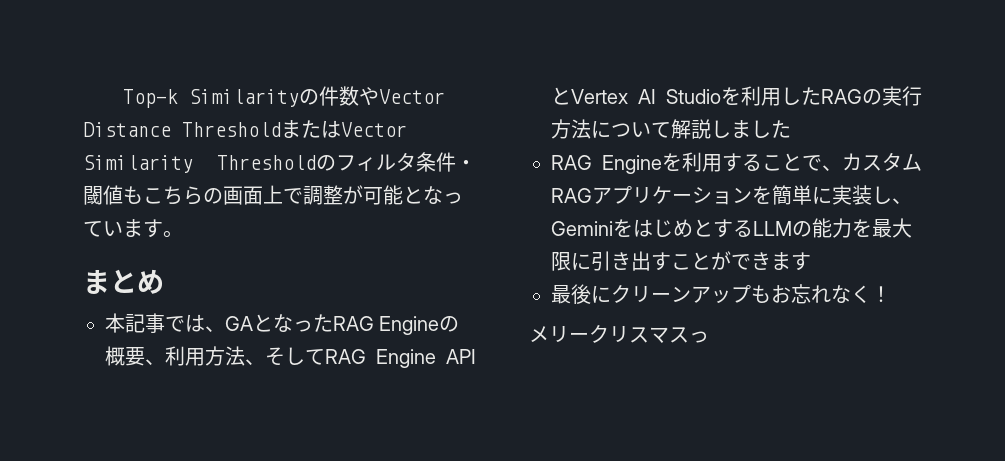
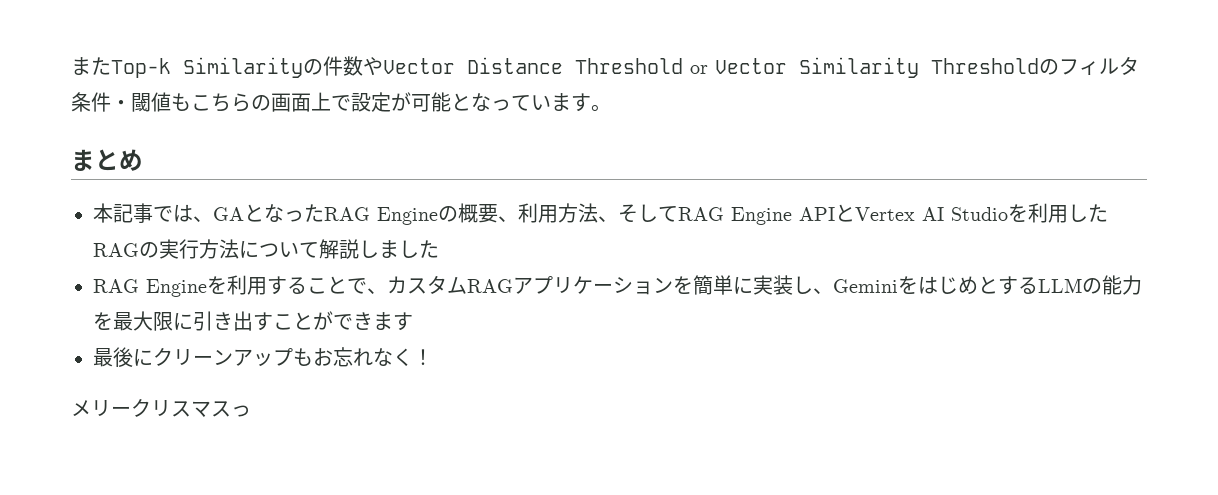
(123, 98) none -> [71,57,111,75] また
[281,120,341,138] または -> [690,65,708,74] or
[303,185,343,205] 調整 -> [351,92,391,112] 設定

